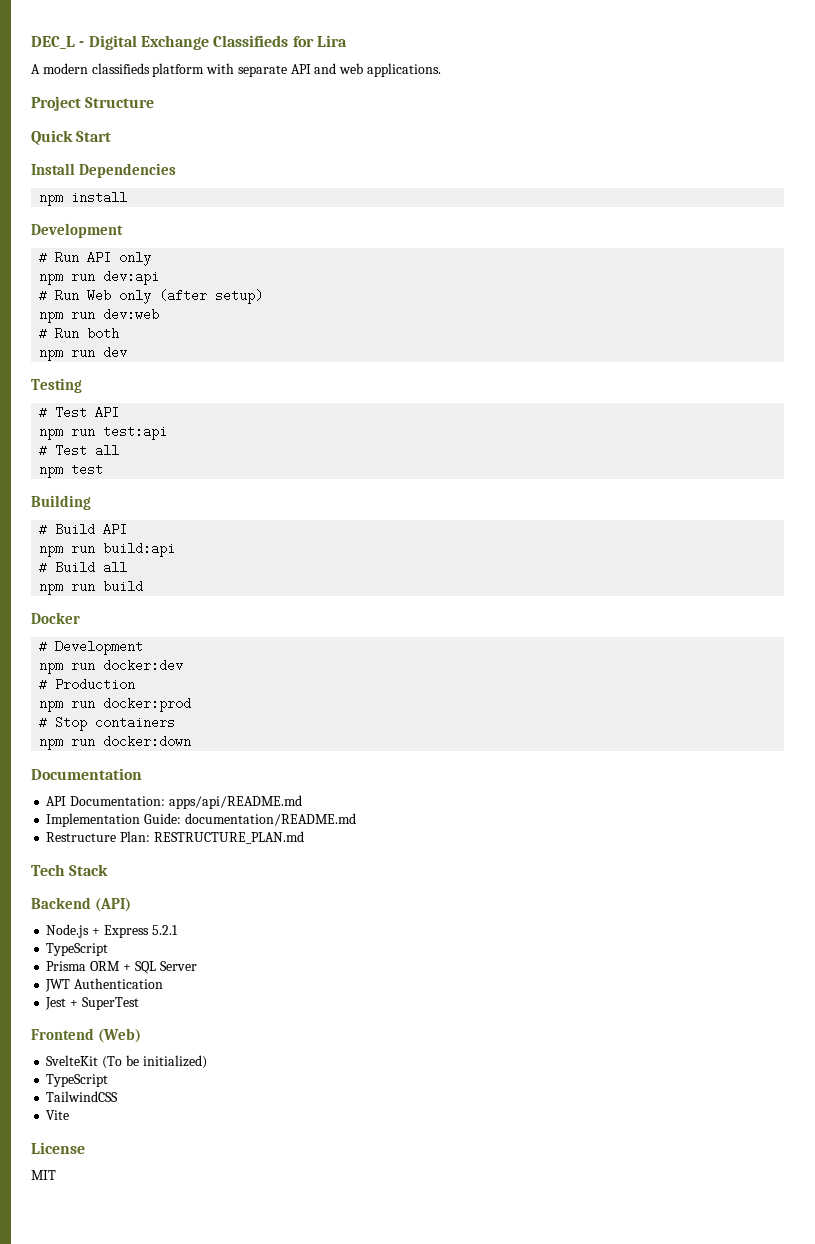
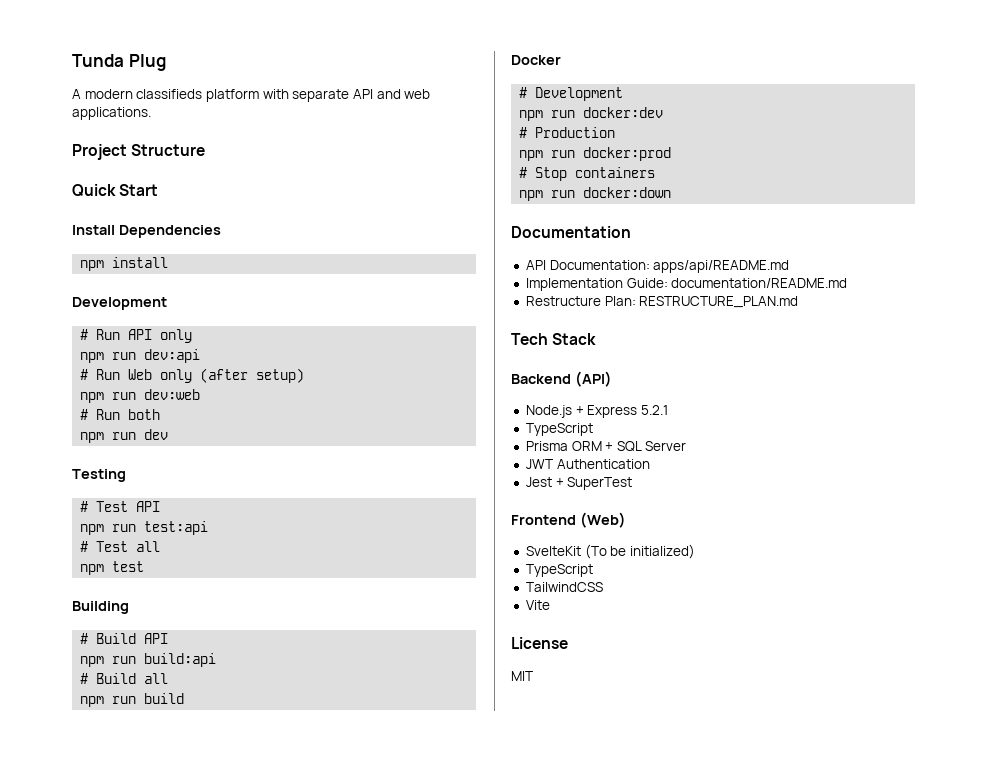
[31,35,347,50] DEC_L - Digital Exchange Classifieds for Lira -> [72,54,166,71] Tunda Plug

